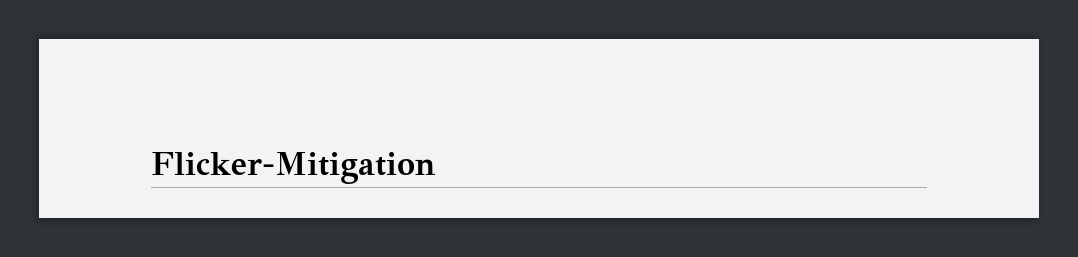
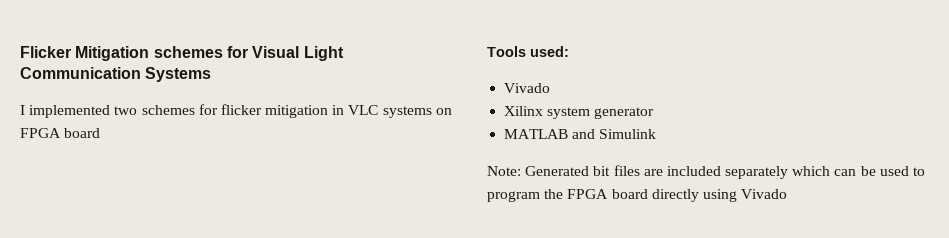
[151,152,436,184] Flicker-Mitigation -> [20,46,344,61] [20,67,212,82] [20,104,452,118] [20,128,101,138] [487,46,569,57] [504,83,551,93] [504,106,655,119] [504,129,657,139] [487,165,926,179] [487,189,788,202] Flicker Mitigation schemes for Visual Light Communication Systems // I implemented two schemes for flicker mitigation in VLC systems on FPGA board // Tools used: // Vivado // Xilinx system generator // MATLAB and Simulink // Note: Generated bit files are included separately which can be used to program the FPGA board directly using Vivado

